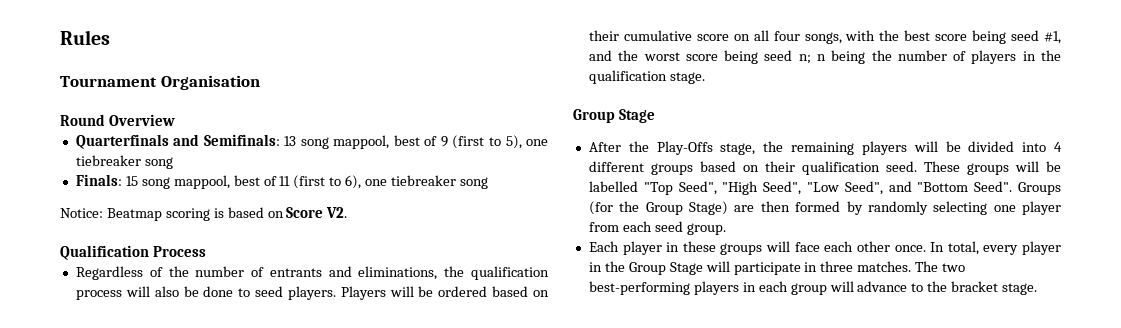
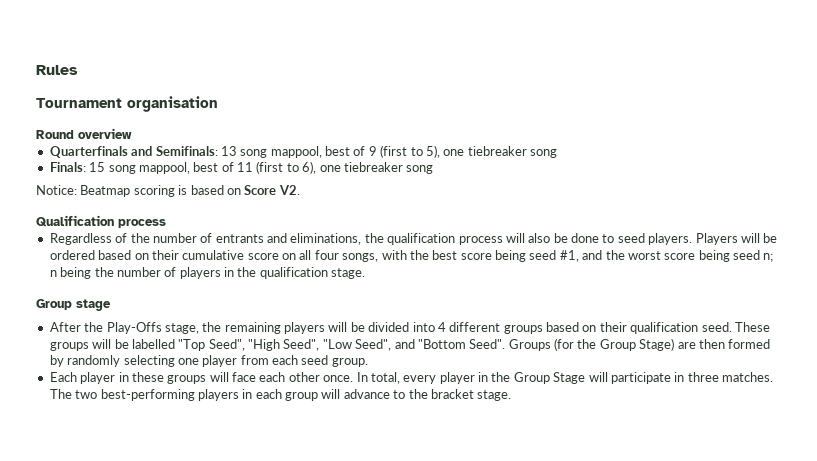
[160,75,260,90] Organisation -> [127,96,218,112] organisation
[108,114,175,126] Overview -> [78,128,132,139] overview
[152,246,206,257] Process -> [118,219,166,228] process
[618,109,655,123] Stage -> [76,299,111,311] stage

